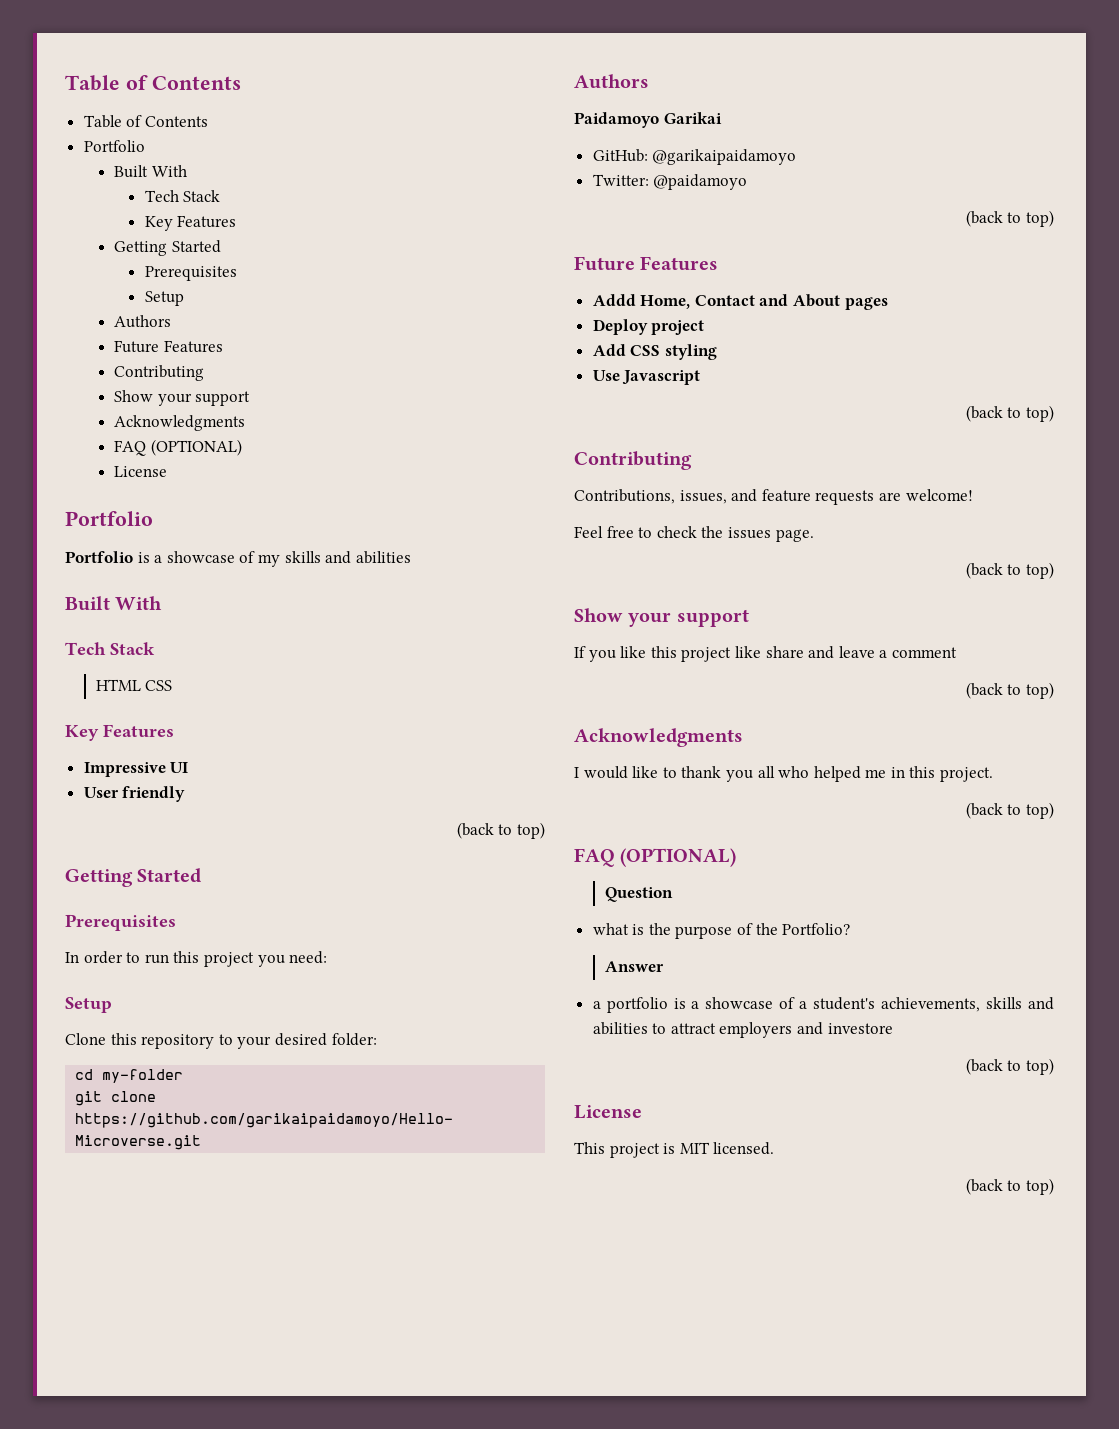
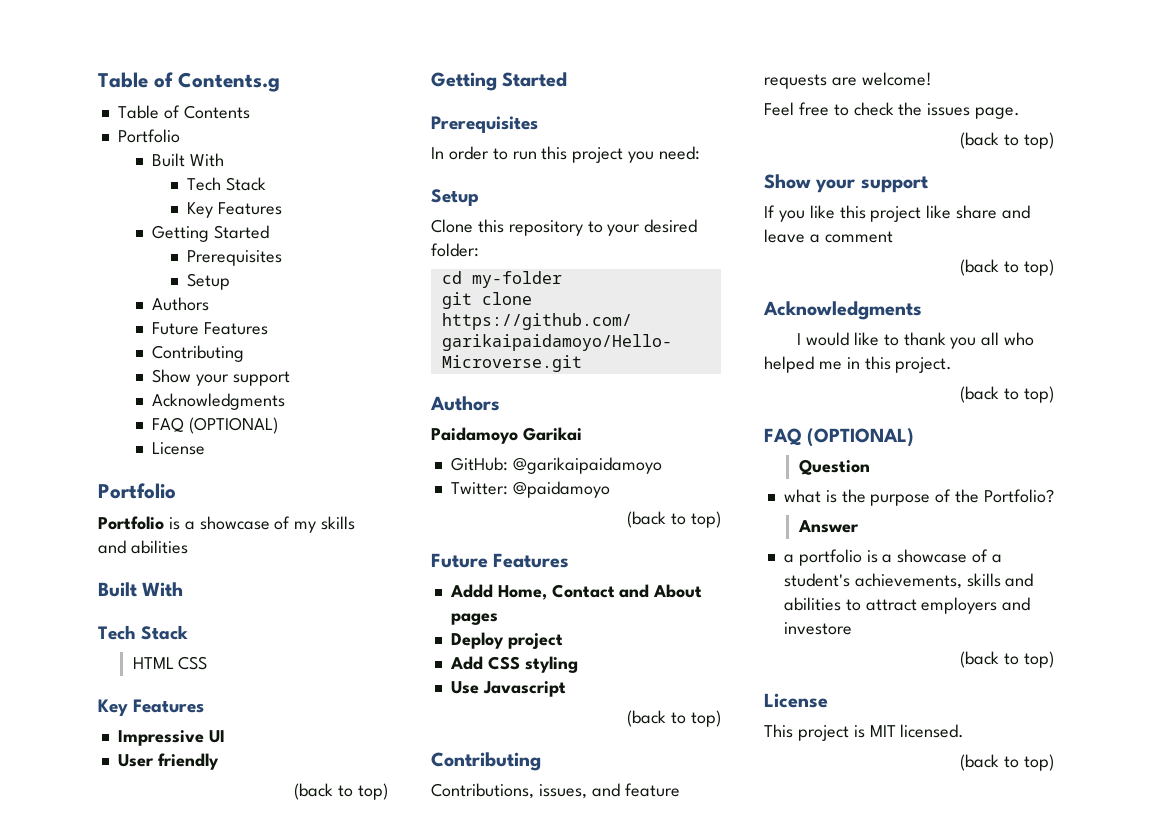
[65,75,241,91] Table of Contents -> [98,72,280,92] Table of Contents.g

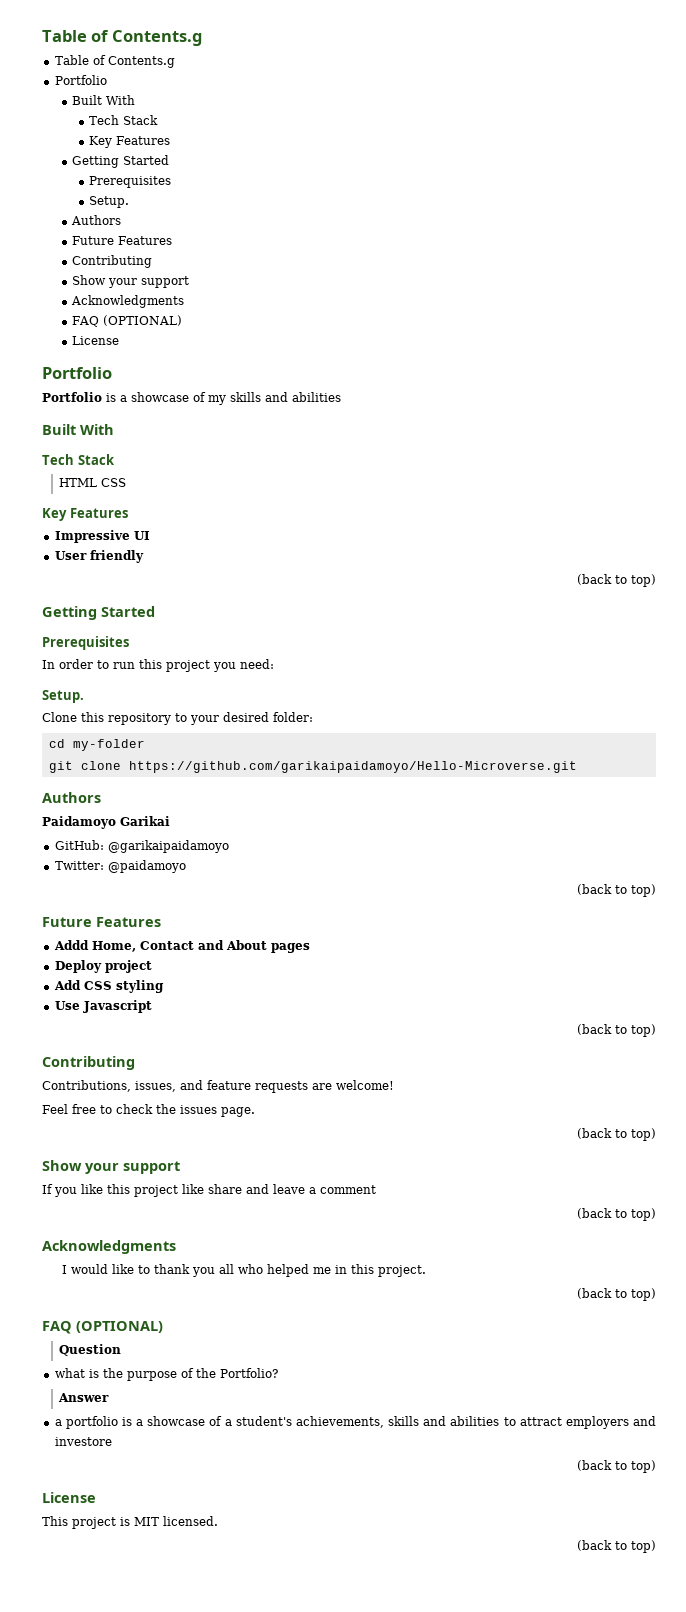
[183,105,250,119] Contents -> [107,56,175,68] Contents.g
[186,273,230,290] Setup -> [89,196,130,208] Setup.
[431,189,479,206] Setup -> [42,690,84,703] Setup.

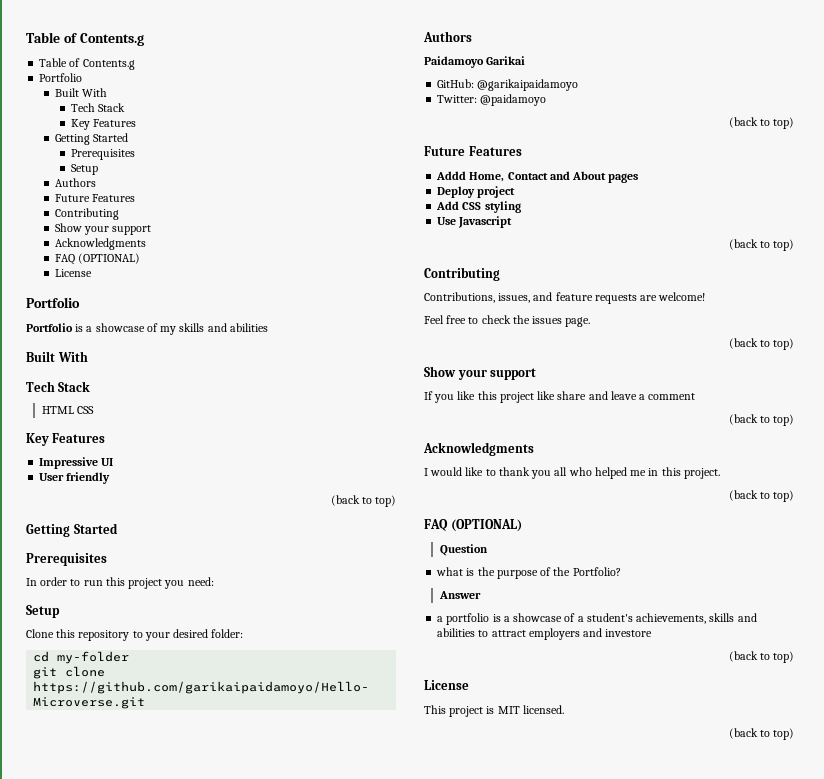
[89,196,130,208] Setup. -> [70,164,98,175] Setup
[42,690,84,703] Setup. -> [26,605,60,618] Setup

